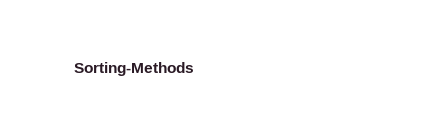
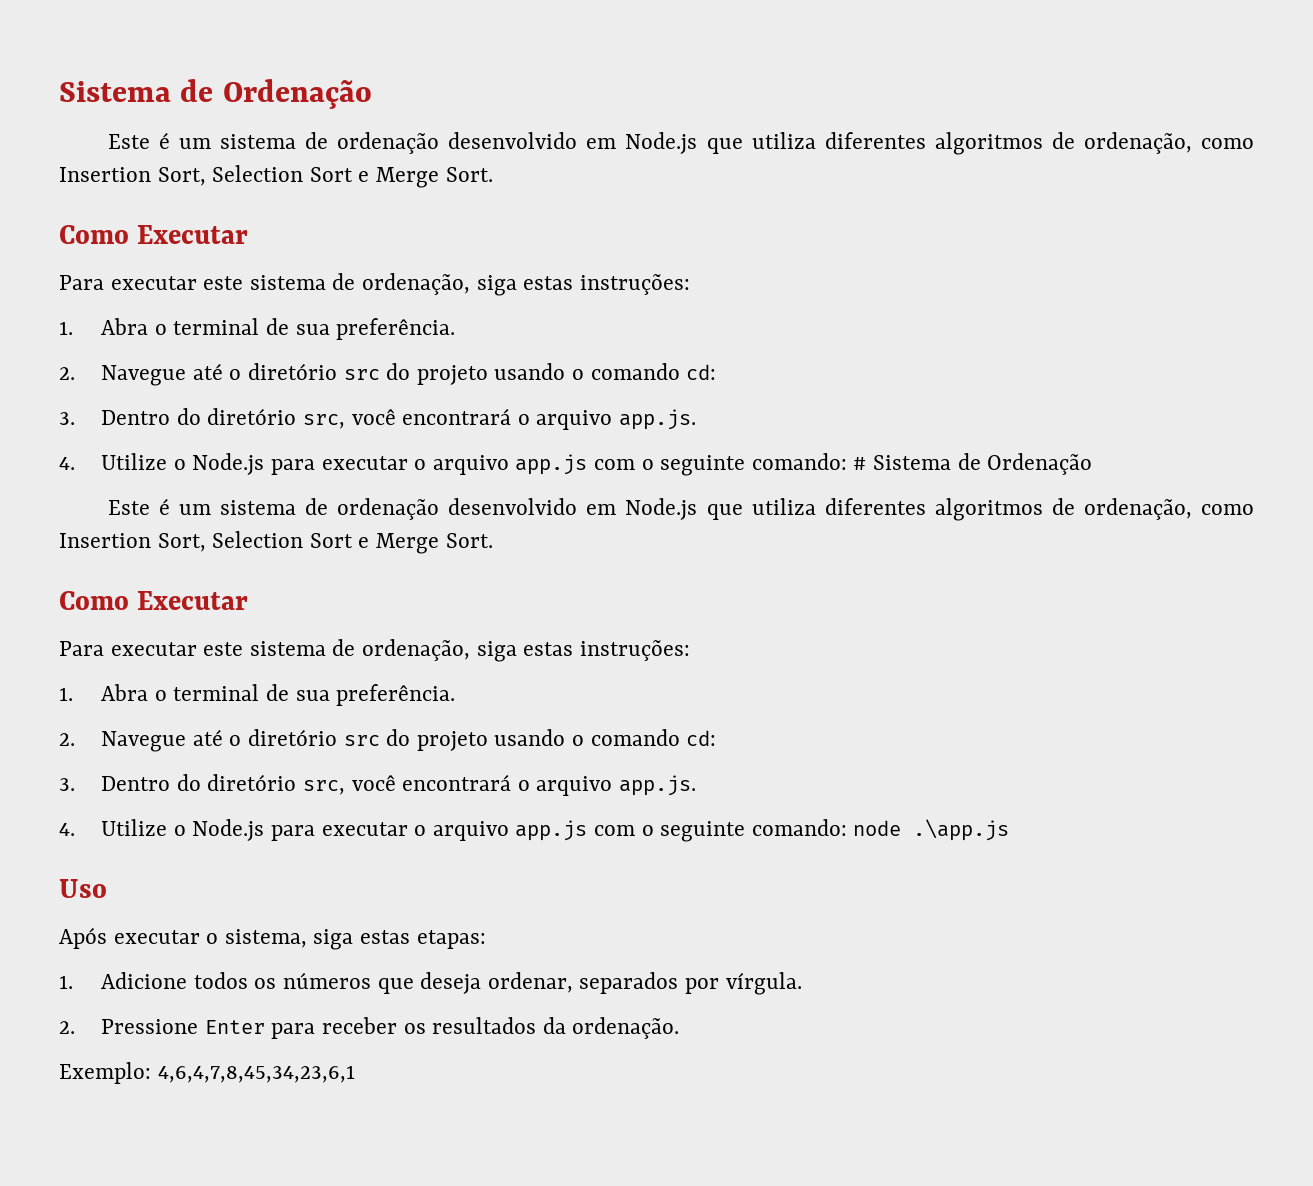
[74,62,194,76] Sorting-Methods -> [59,79,372,109] [107,132,1254,155] [59,165,493,188] [59,225,249,244] [59,273,690,296] [59,318,456,340] [59,363,717,386] [59,408,696,430] [59,453,1093,476] [107,498,1254,521] [59,531,493,554] [59,591,249,610] [59,639,690,662] [59,684,456,706] [59,729,717,752] [59,774,696,796] [59,819,1010,842] [59,879,107,898] [59,927,486,950] [59,972,802,995] [59,1017,680,1039] [59,1062,355,1084] Sistema de Ordenação // Este é um sistema de ordenação desenvolvido em Node.js que utiliza diferentes algoritmos de ordenação, como Insertion Sort, Selection Sort e Merge Sort. // Como Executar // Para executar este sistema de ordenação, siga estas instruções: // 1. Abra o terminal de sua preferência. // 2. Navegue até o diretório src do projeto usando o comando cd: // 3. Dentro do diretório src, você encontrará o arquivo app.js. // 4. Utilize o Node.js para executar o arquivo app.js com o seguinte comando: # Sistema de Ordenação // Este é um sistema de ordenação desenvolvido em Node.js que utiliza diferentes algoritmos de ordenação, como Insertion Sort, Selection Sort e Merge Sort. // Como Executar // Para executar este sistema de ordenação, siga estas instruções: // 1. Abra o terminal de sua preferência. // 2. Navegue até o diretório src do projeto usando o comando cd: // 3. Dentro do diretório src, você encontrará o arquivo app.js. // 4. Utilize o Node.js para executar o arquivo app.js com o seguinte comando: node .\app.js // Uso // Após executar o sistema, siga estas etapas: // 1. Adicione todos os números que deseja ordenar, separados por vírgula. // 2. Pressione Enter para receber os resultados da ordenação. // Exemplo: 4,6,4,7,8,45,34,23,6,1

